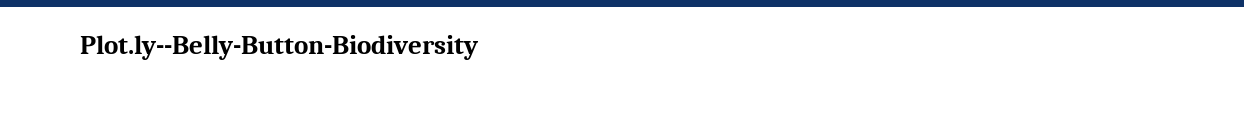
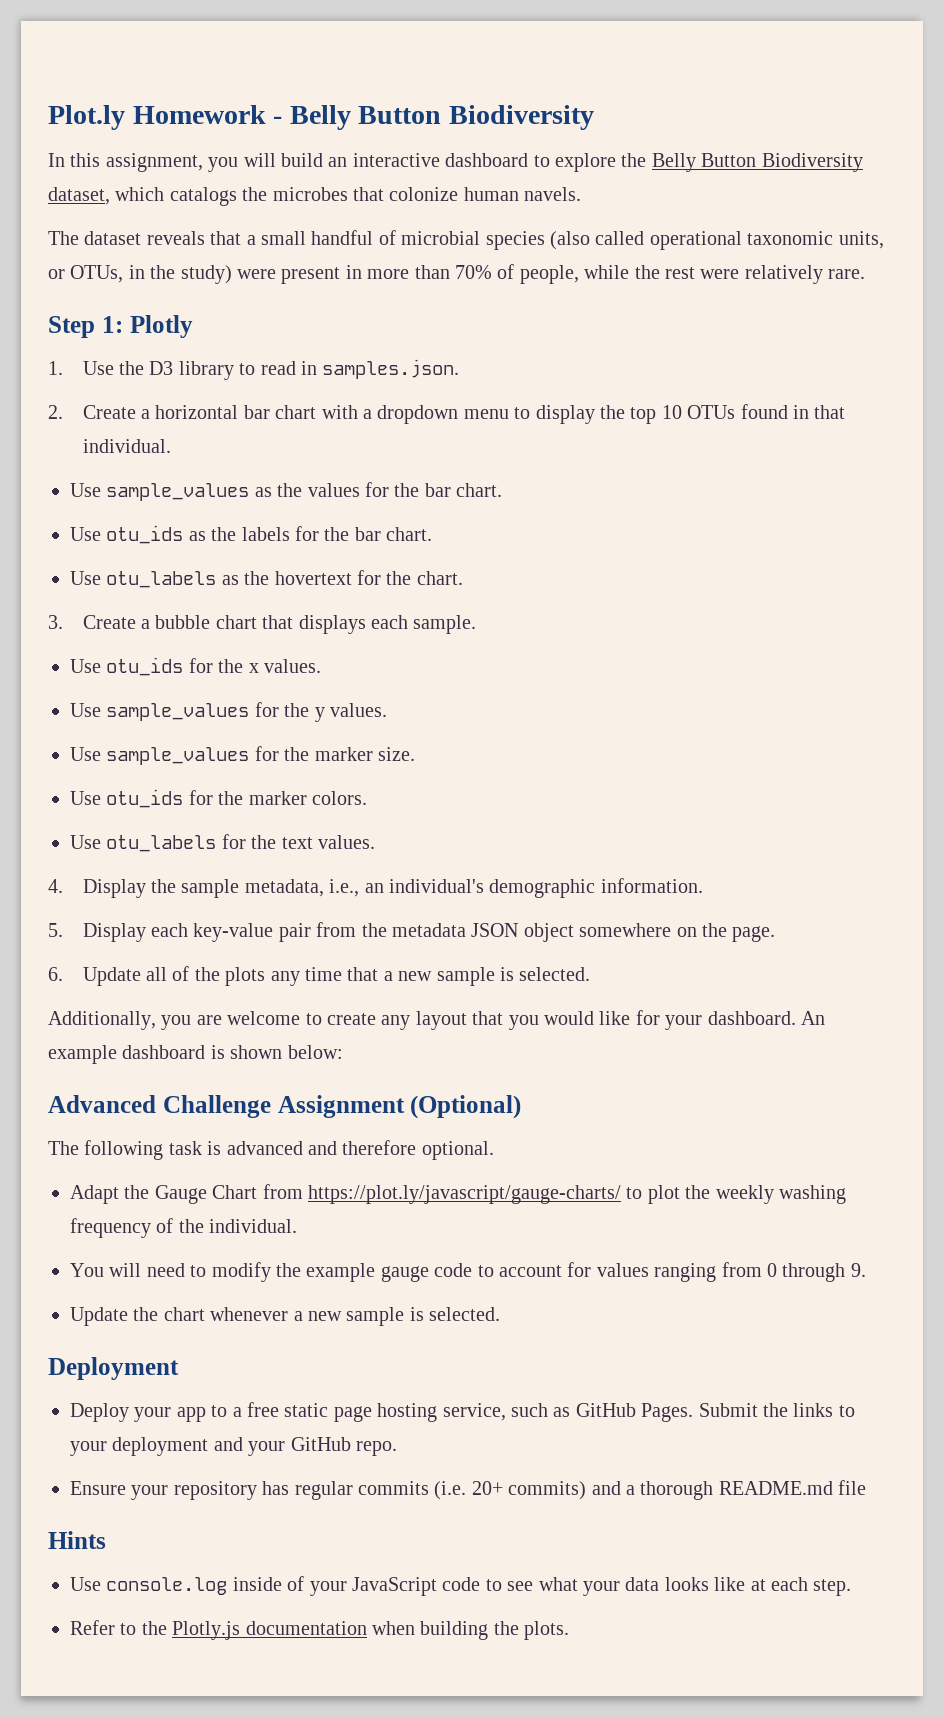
[80,35,479,60] Plot.ly--Belly-Button-Biodiversity -> [48,105,594,130] [48,153,863,172] [48,187,582,206] [48,230,884,250] [48,264,866,284] [48,315,193,338] [48,359,460,380] [48,404,846,424] [82,439,171,453] [70,482,503,501] [70,525,433,544] [70,570,463,588] [48,615,477,634] [70,657,321,676] [70,702,387,722] [70,746,415,765] [70,789,367,808] [70,834,375,852] [48,878,703,898] [48,922,776,942] [48,966,591,986] [48,1010,825,1030] [48,1045,343,1064] [48,1095,522,1119] [48,1140,494,1160] [70,1184,846,1204] [70,1218,298,1238] [70,1262,866,1282] [70,1307,501,1326] [48,1357,179,1380] [70,1402,855,1422] [70,1437,397,1456] [70,1480,867,1500] [48,1531,106,1549] [70,1576,852,1596] [70,1620,570,1640] Plot.ly Homework - Belly Button Biodiversity // In this assignment, you will build an interactive dashboard to explore the Belly Button Biodiversity dataset, which catalogs the microbes that colonize human navels. // The dataset reveals that a small handful of microbial species (also called operational taxonomic units, or OTUs, in the study) were present in more than 70% of people, while the rest were relatively rare. // Step 1: Plotly // 1. Use the D3 library to read in samples.json. // 2. Create a horizontal bar chart with a dropdown menu to display the top 10 OTUs found in that individual. // Use sample_values as the values for the bar chart. // Use otu_ids as the labels for the bar chart. // Use otu_labels as the hovertext for the chart. // 3. Create a bubble chart that displays each sample. // Use otu_ids for the x values. // Use sample_values for the y values. // Use sample_values for the marker size. // Use otu_ids for the marker colors. // Use otu_labels for the text values. // 4. Display the sample metadata, i.e., an individual's demographic information. // 5. Display each key-value pair from the metadata JSON object somewhere on the page. // 6. Update all of the plots any time that a new sample is selected. // Additionally, you are welcome to create any layout that you would like for your dashboard. An example dashboard is shown below: // Advanced Challenge Assignment (Optional) // The following task is advanced and therefore optional. // Adapt the Gauge Chart from https://plot.ly/javascript/gauge-charts/ to plot the weekly washing frequency of the individual. // You will need to modify the example gauge code to account for values ranging from 0 through 9. // Update the chart whenever a new sample is selected. // Deployment // Deploy your app to a free static page hosting service, such as GitHub Pages. Submit the links to your deployment and your GitHub repo. // Ensure your repository has regular commits (i.e. 20+ commits) and a thorough README.md file // Hints // Use console.log inside of your JavaScript code to see what your data looks like at each step. // Refer to the Plotly.js documentation when building the plots.

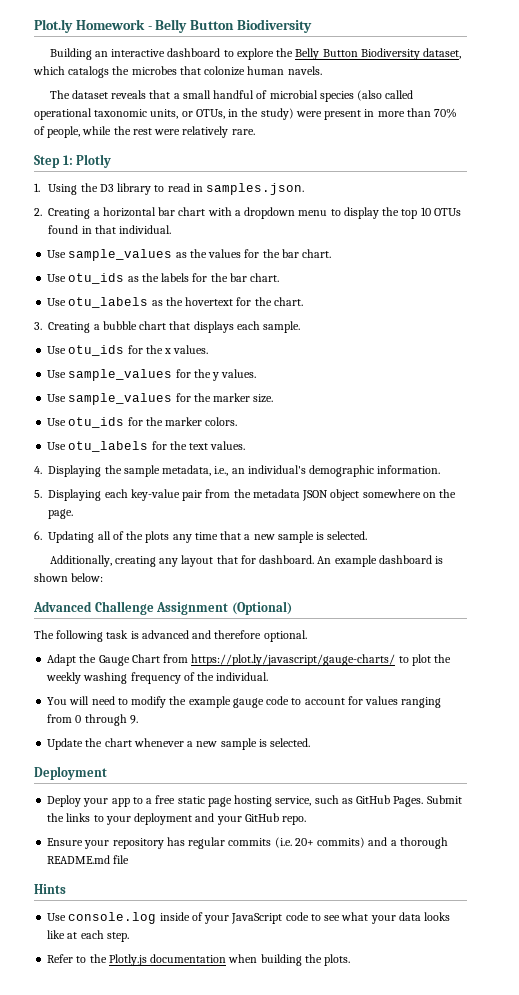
[48,153,323,172] In this assignment, you will build -> [49,48,92,60] Building
[82,361,114,375] Use -> [48,184,78,195] Using
[82,405,136,419] Create -> [48,208,91,219] Creating
[82,615,136,629] Create -> [48,322,91,333] Creating
[82,879,146,898] Display -> [48,465,102,477] Displaying
[82,923,146,942] Display -> [48,489,102,501] Displaying
[82,967,141,986] Update -> [48,531,95,543] Updating
[161,1010,703,1030] you are welcome to create any layout that you would like for your -> [114,555,256,567] creating any layout that for

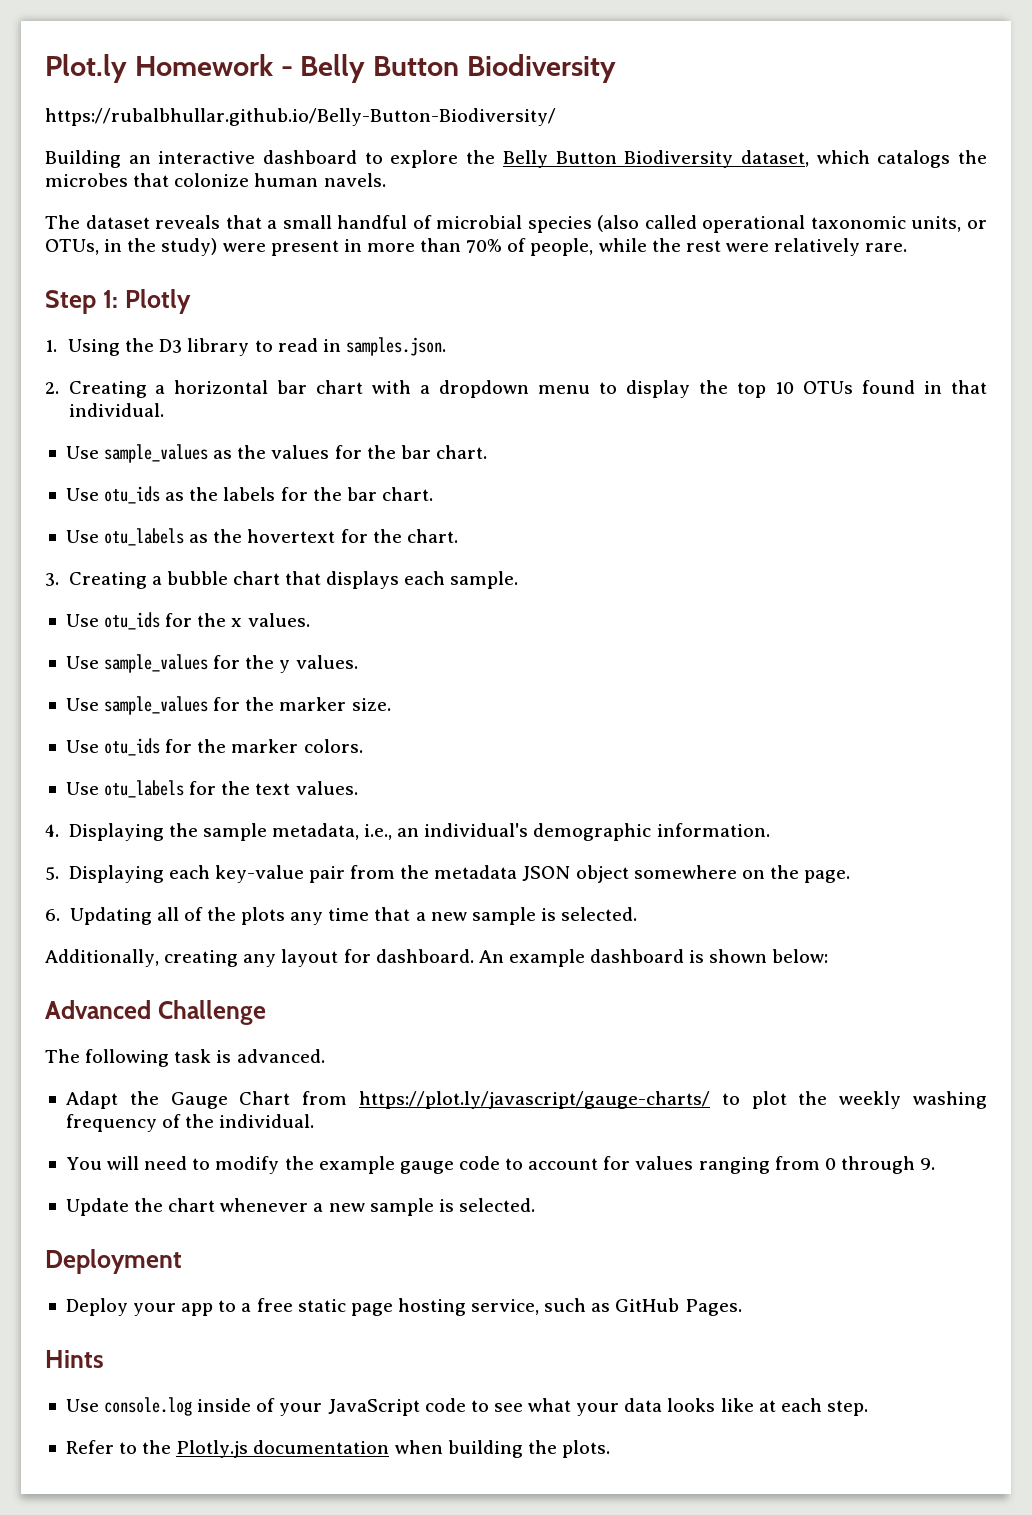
(312, 26) none -> [45,108,556,126] // https://rubalbhullar.github.io/Belly-Button-Biodiversity/
[216,555,238,564] that -> (339, 958) none
[156,601,292,615] Assignment (Optional) -> (266, 1012) none
[141,630,307,642] advanced and therefore optional. -> [236,1049,325,1063] advanced.
[426,795,462,804] [47,813,307,825] [47,837,448,849] [47,855,130,864] Submit the links to your deployment and your GitHub repo. // Ensure your repository has regular commits (i.e. 20+ commits) and a thorough README.md file -> (742, 1307) none

